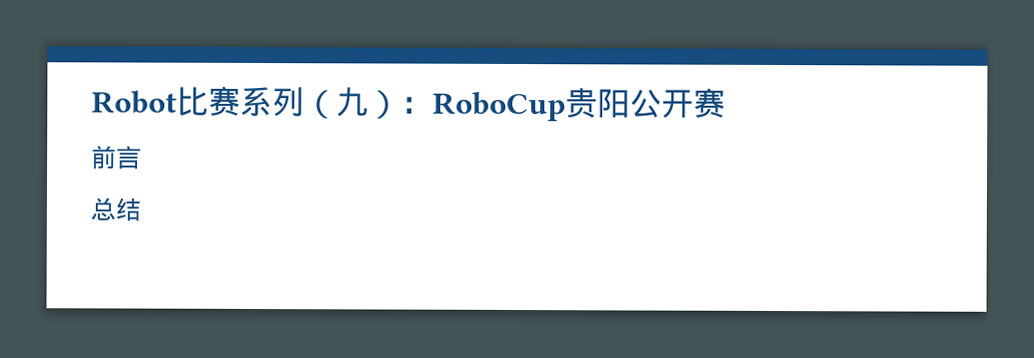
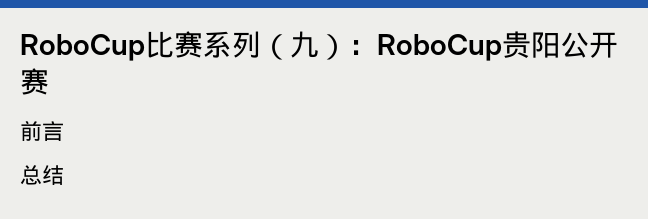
[91,90,177,114] Robot -> [20,34,145,61] RoboCup

